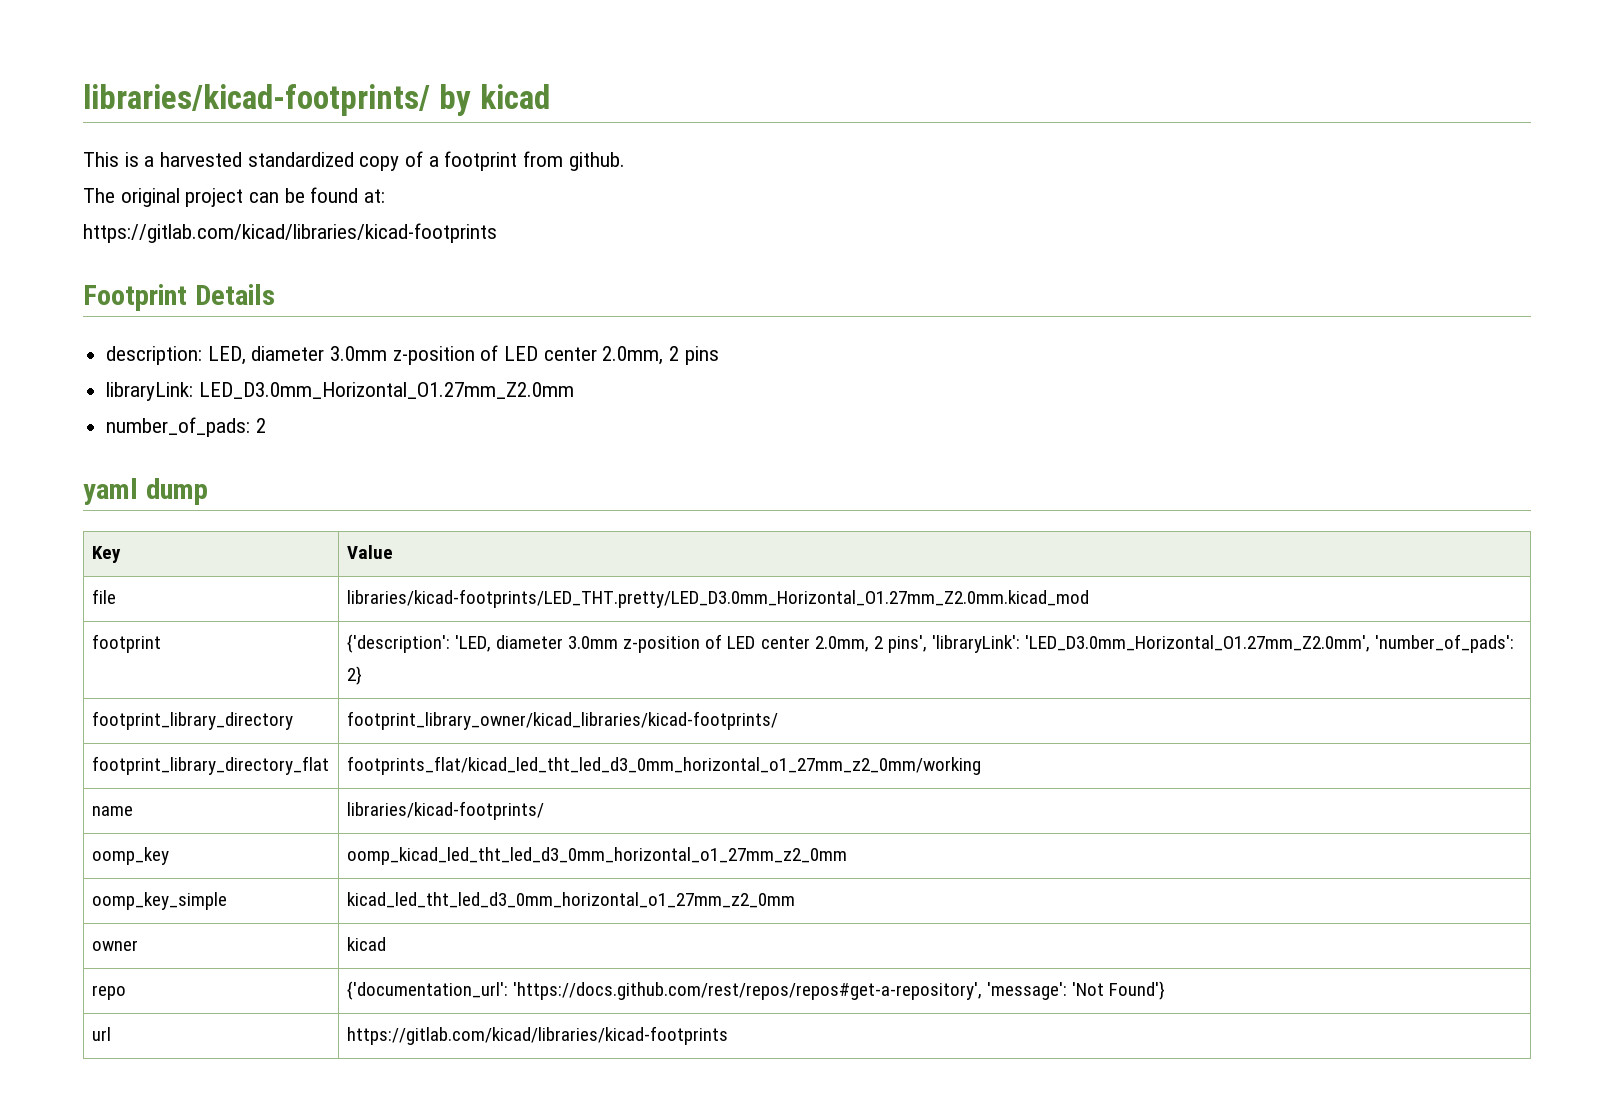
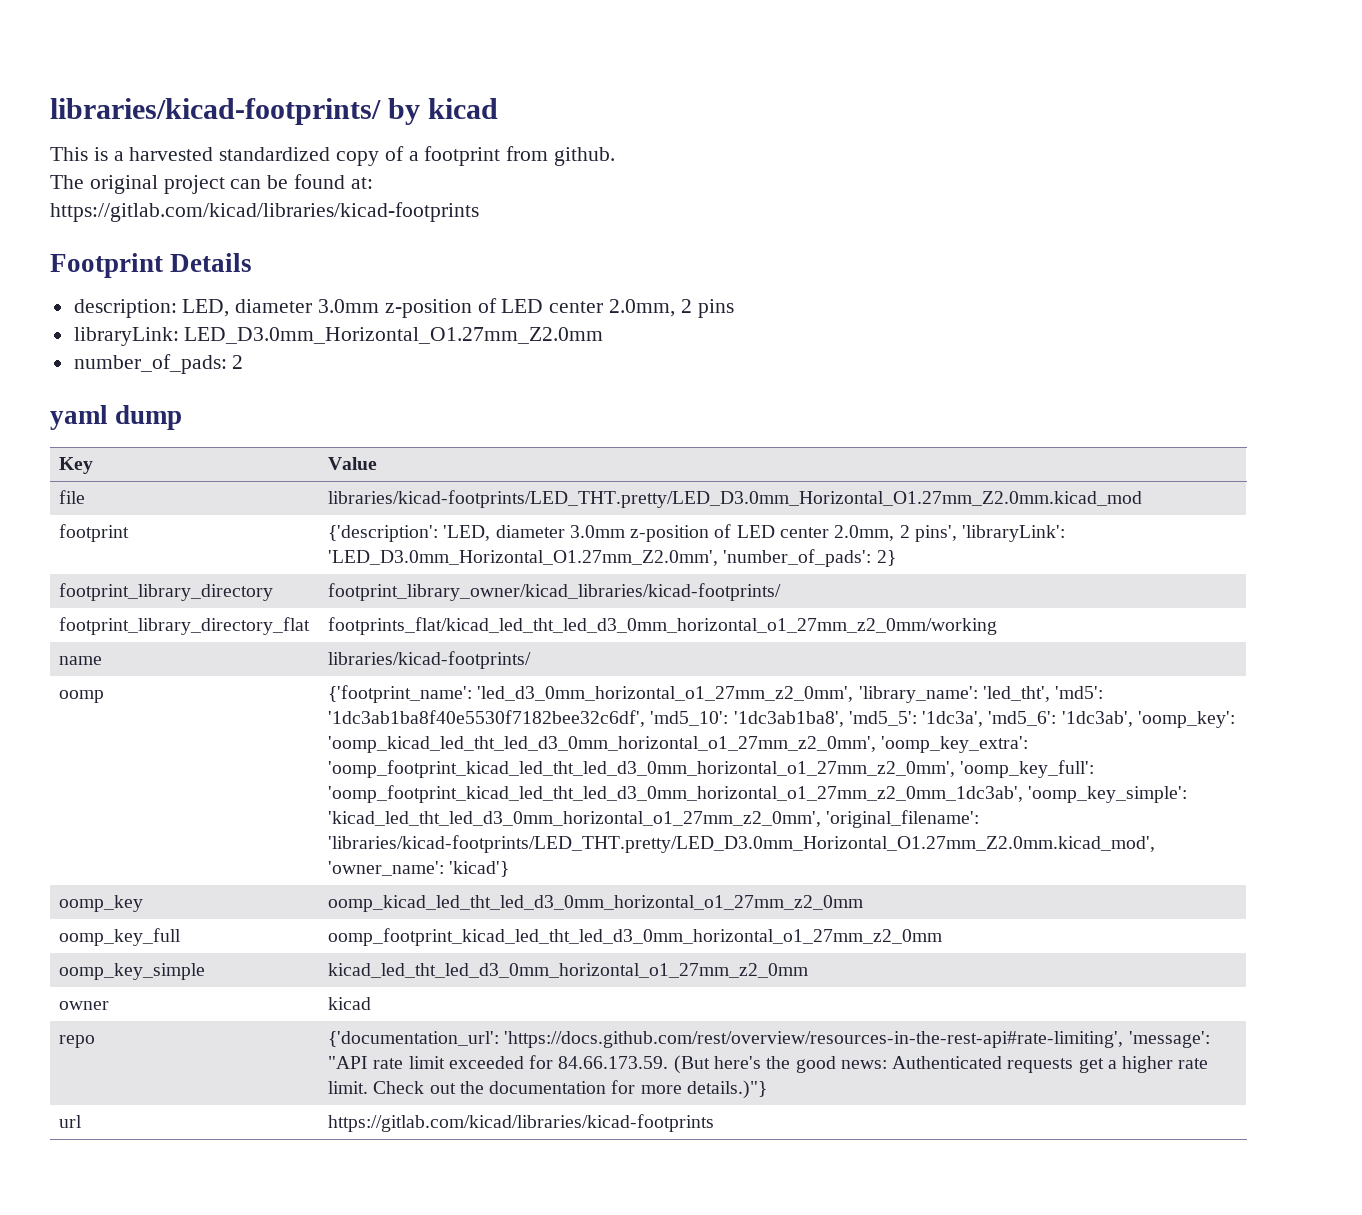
(544, 810) none -> [59,690,105,703] [328,685,1104,703] [328,710,1235,728] [328,736,1029,753] [328,760,1095,778] [328,785,1188,803] [328,810,980,828] [328,835,1156,853] [328,861,510,877] // oomp | {'footprint_name': 'led_d3_0mm_horizontal_o1_27mm_z2_0mm', 'library_name': 'led_tht', 'md5': '1dc3ab1ba8f40e5530f7182bee32c6df', 'md5_10': '1dc3ab1ba8', 'md5_5': '1dc3a', 'md5_6': '1dc3ab', 'oomp_key': 'oomp_kicad_led_tht_led_d3_0mm_horizontal_o1_27mm_z2_0mm', 'oomp_key_extra': 'oomp_footprint_kicad_led_tht_led_d3_0mm_horizontal_o1_27mm_z2_0mm', 'oomp_key_full': 'oomp_footprint_kicad_led_tht_led_d3_0mm_horizontal_o1_27mm_z2_0mm_1dc3ab', 'oomp_key_simple': 'kicad_led_tht_led_d3_0mm_horizontal_o1_27mm_z2_0mm', 'original_filename': 'libraries/kicad-footprints/LED_THT.pretty/LED_D3.0mm_Horizontal_O1.27mm_Z2.0mm.kicad_mod', 'owner_name': 'kicad'}
(847, 856) none -> [59,928,182,946] [328,928,943,946] // oomp_key_full | oomp_footprint_kicad_led_tht_led_d3_0mm_horizontal_o1_27mm_z2_0mm
[512,981,1166,1000] 'https://docs.github.com/rest/repos/repos#get-a-repository', 'message': 'Not Found'} -> [504,1031,1210,1048] [328,1055,1209,1074] [328,1080,767,1099] 'https://docs.github.com/rest/overview/resources-in-the-rest-api#rate-limiting', 'message': "API rate limit exceeded for 84.66.173.59. (But here's the good news: Authenticated requests get a higher rate limit. Check out the documentation for more details.)"}

